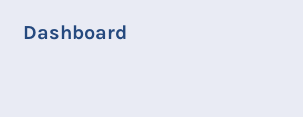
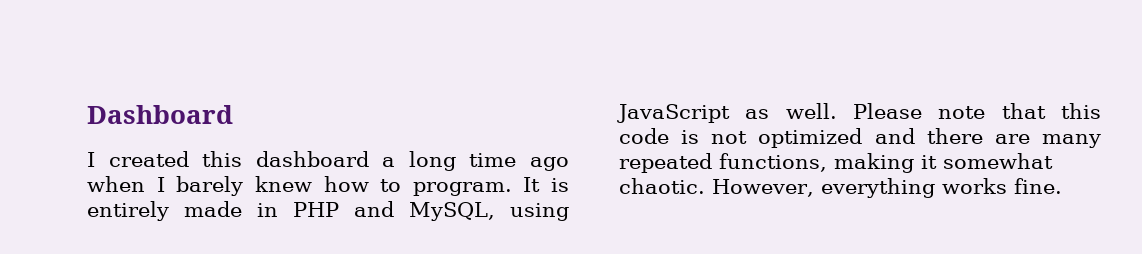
(127, 32) none -> [87,151,569,171] [87,176,569,196] [87,201,569,221] [617,103,1101,123] [619,128,1101,148] [619,153,1053,173] [619,178,1062,198] // I created this dashboard a long time ago when I barely knew how to program. It is entirely made in PHP and MySQL, using JavaScript as well. Please note that this code is not optimized and there are many repeated functions, making it somewhat chaotic. However, everything works fine.

